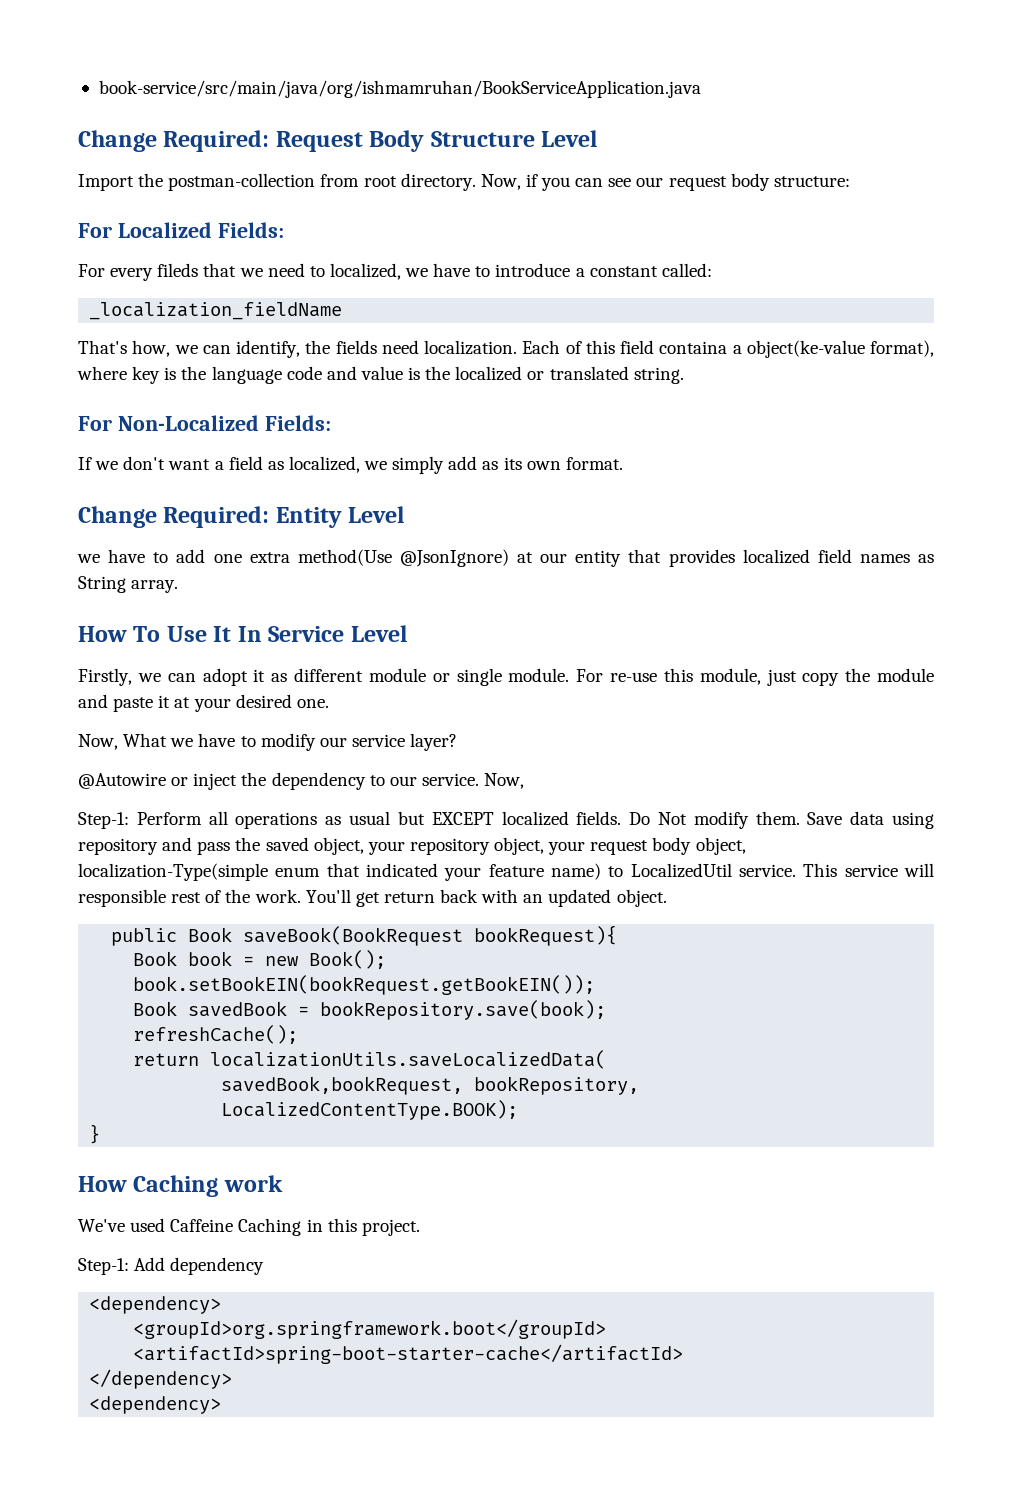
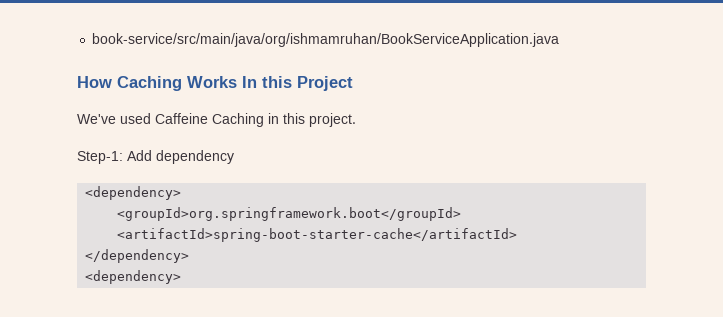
[78,130,598,152] [78,173,850,191] [78,222,284,238] [78,263,712,281] [89,302,343,320] [78,340,934,358] [77,366,684,384] [78,415,331,431] [78,456,623,474] [78,506,405,528] [77,549,934,567] [78,576,179,593] [78,625,407,642] [78,668,935,686] [78,694,329,712] [78,733,458,751] [78,772,525,790] [78,811,934,829] [78,837,746,855] [78,863,935,881] [78,889,667,907] [111,925,618,946] [133,950,387,969] [133,975,596,995] [133,1000,607,1020] [133,1025,299,1044] [133,1050,607,1069] [221,1076,640,1095] [221,1100,519,1120] [89,1124,101,1144] [78,1175,283,1197] Change Required: Request Body Structure Level // Import the postman-collection from root directory. Now, if you can see our request body structure: // For Localized Fields: // For every fileds that we need to localized, we have to introduce a constant called: // _localization_fieldName // That's how, we can identify, the fields need localization. Each of this field containa a object(ke-value format), where key is the language code and value is the localized or translated string. // For Non-Localized Fields: // If we don't want a field as localized, we simply add as its own format. // Change Required: Entity Level // we have to add one extra method(Use @JsonIgnore) at our entity that provides localized field names as String array. // How To Use It In Service Level // Firstly, we can adopt it as different module or single module. For re-use this module, just copy the module and paste it at your desired one. // Now, What we have to modify our service layer? // @Autowire or inject the dependency to our service. Now, // Step-1: Perform all operations as usual but EXCEPT localized fields. Do Not modify them. Save data using repository and pass the saved object, your repository object, your request body object, localization-Type(simple enum that indicated your feature name) to LocalizedUtil service. This service will responsible rest of the work. You'll get return back with an updated object. // public Book saveBook(BookRequest bookRequest){ // Book book = new Book(); // book.setBookEIN(bookRequest.getBookEIN()); // Book savedBook = bookRepository.save(book); // refreshCache(); // return localizationUtils.saveLocalizedData( // savedBook,bookRequest, bookRepository, LocalizedContentType.BOOK); // } // How Caching work -> [77,76,353,91] How Caching Works In this Project

